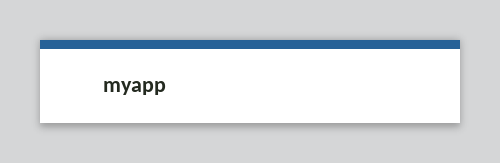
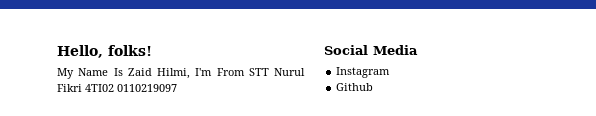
[103,81,166,95] myapp -> [57,45,152,58] [57,68,305,79] [57,84,177,92] [324,45,418,55] [336,67,391,78] [336,83,374,91] Hello, folks! // My Name Is Zaid Hilmi, I'm From STT Nurul Fikri 4TI02 0110219097 // Social Media // Instagram // Github

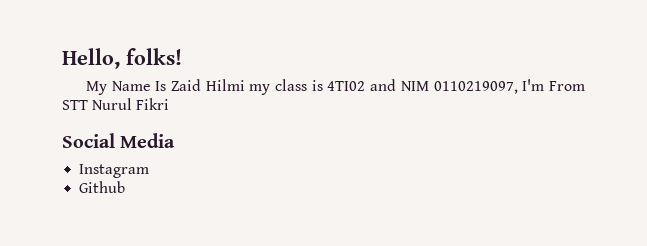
[157,68,190,79] Hilmi, -> [205,79,518,95] Hilmi my class is 4TI02 and NIM 0110219097,
[85,84,177,92] 4TI02 0110219097 -> (170, 104) none

